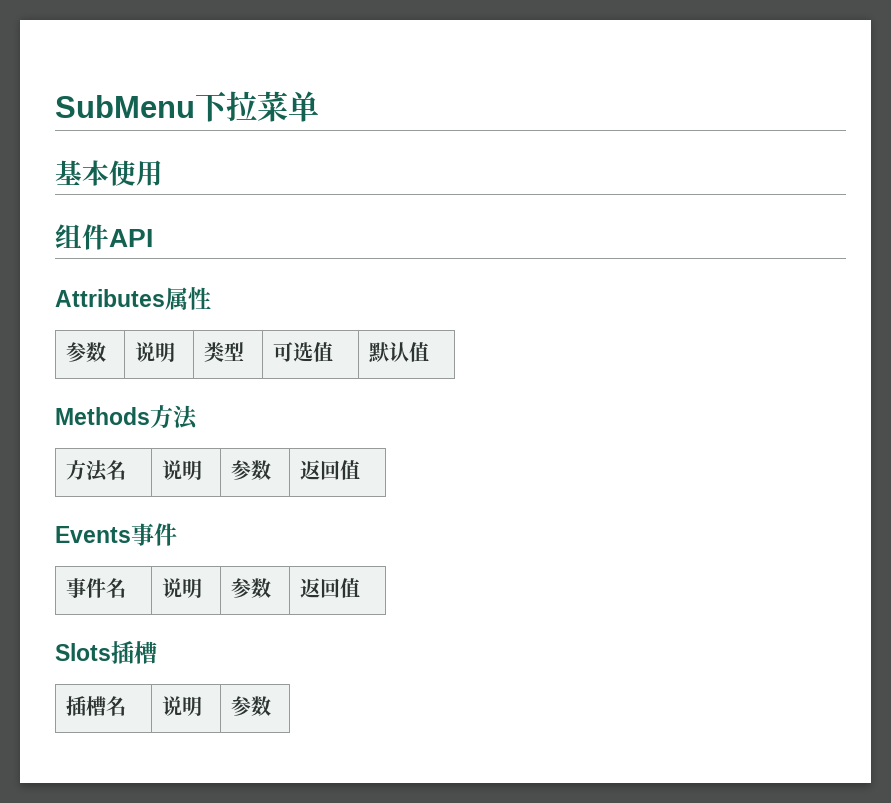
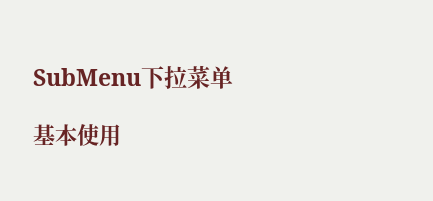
[55,224,153,250] [55,287,211,310] [65,342,106,362] [134,342,175,362] [203,342,244,362] [272,342,333,362] [368,342,429,363] [55,405,198,430] [65,460,126,482] [161,460,202,480] [230,460,271,480] [299,460,360,480] [55,523,177,546] [65,578,126,598] [161,578,202,598] [230,578,271,598] [299,578,360,598] [55,641,157,664] [65,696,126,716] [161,696,202,716] [230,696,271,716] // 组件API // Attributes属性 // 参数 | 说明 | 类型 | 可选值 | 默认值 // Methods方法 // 方法名 | 说明 | 参数 | 返回值 // Events事件 // 事件名 | 说明 | 参数 | 返回值 // Slots插槽 // 插槽名 | 说明 | 参数 -> (121, 135) none

